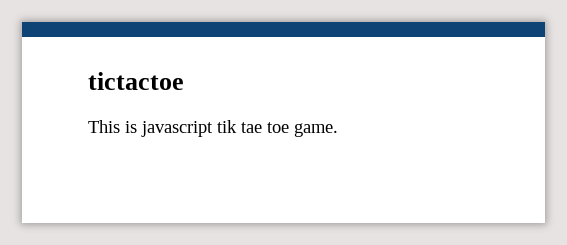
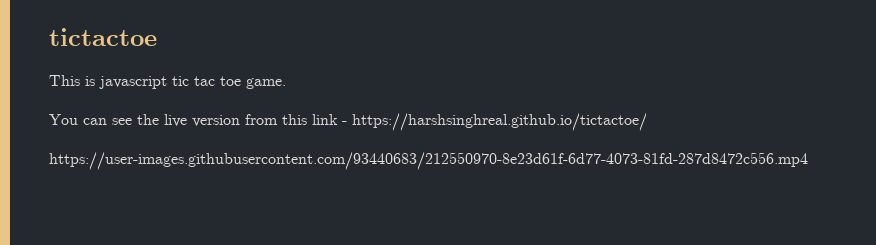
[217,120,262,133] tik tae -> [172,76,215,86] tic tac
(338, 130) none -> [49,113,647,131] [49,152,808,170] // You can see the live version from this link - https://harshsinghreal.github.io/tictactoe/ // https://user-images.githubusercontent.com/93440683/212550970-8e23d61f-6d77-4073-81fd-287d8472c556.mp4

